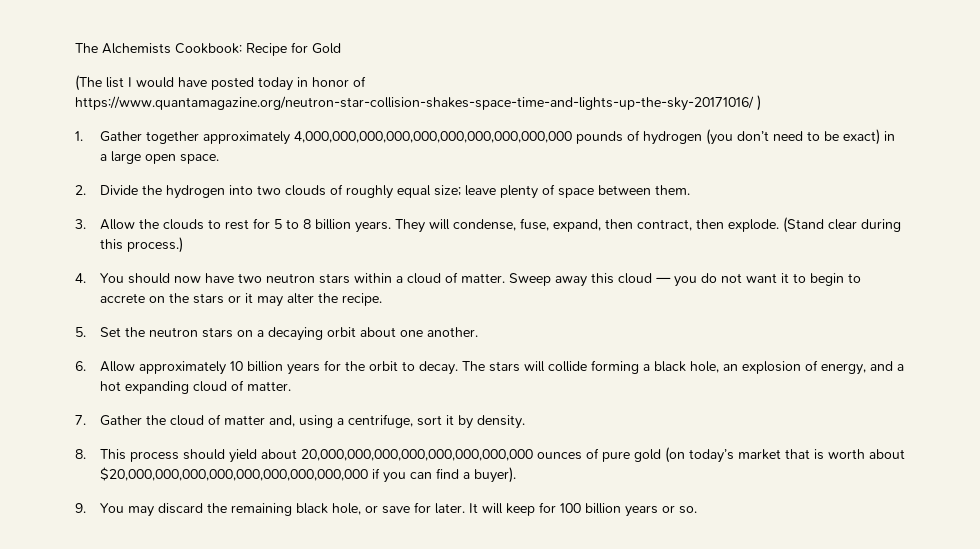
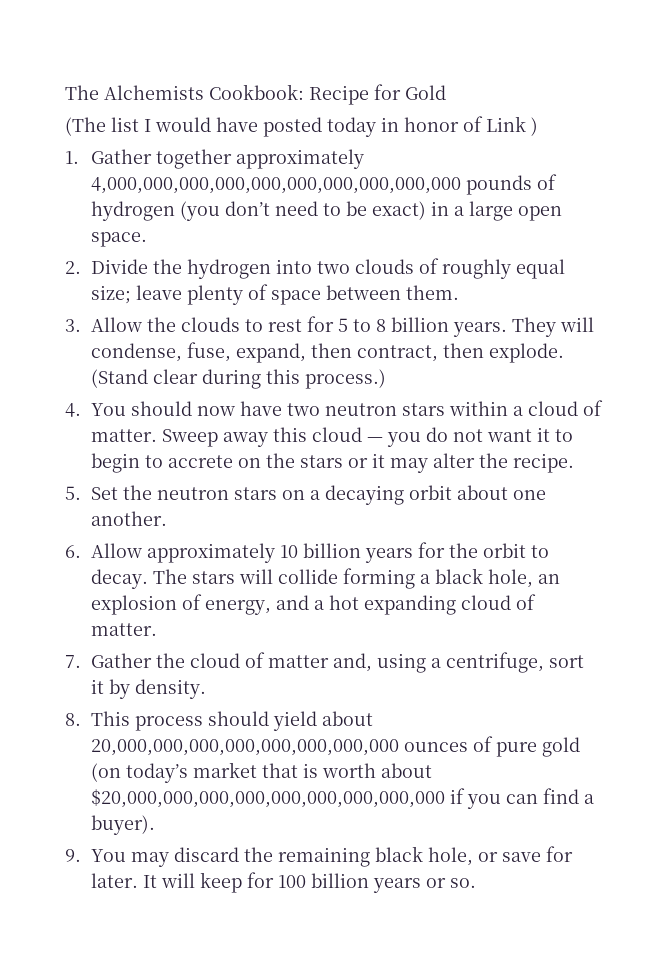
[75,96,754,111] https://www.quantamagazine.org/neutron-star-collision-shakes-space-time-and-lights-up-the-sky-20171016/ -> [486,116,526,132] Link

